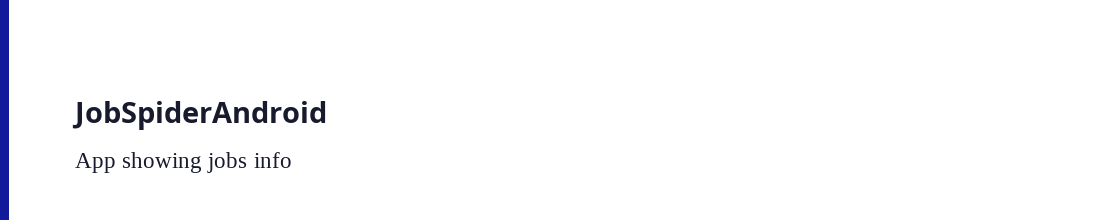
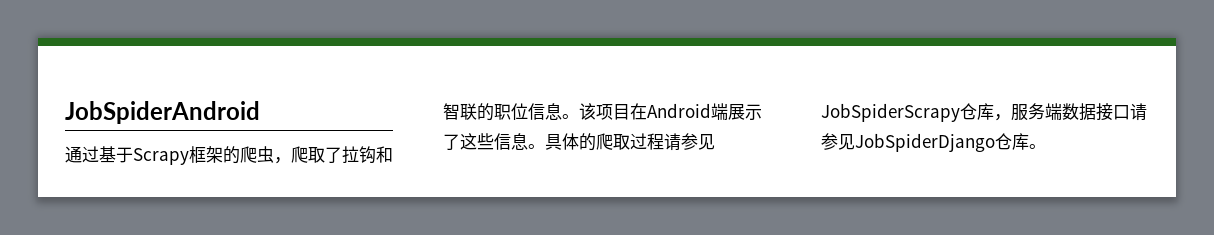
[75,152,292,173] App showing jobs info -> [65,146,393,165] [443,103,762,121] [443,133,715,151] [821,103,1147,122] [821,133,1046,152] 通过基于Scrapy框架的爬虫，爬取了拉钩和智联的职位信息。该项目在Android端展示了这些信息。具体的爬取过程请参见JobSpiderScrapy仓库，服务端数据接口请参见JobSpiderDjango仓库。

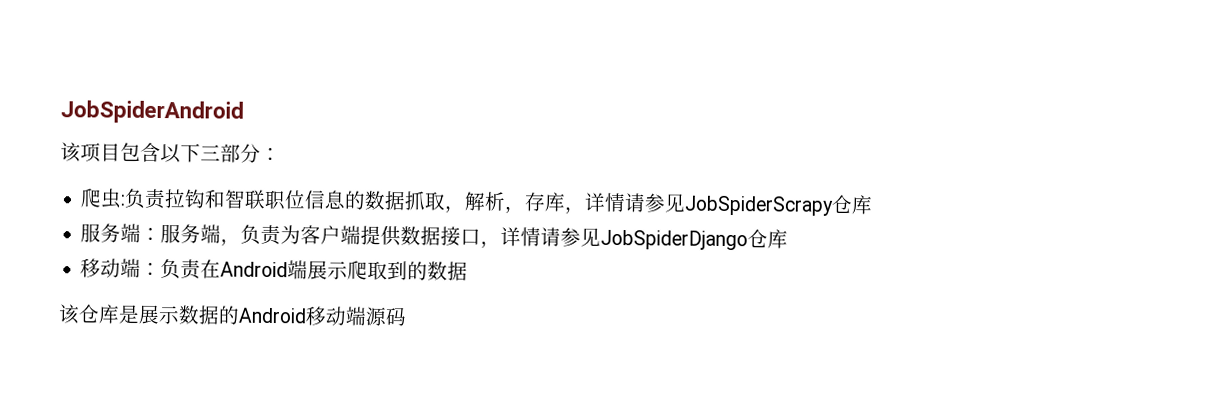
[65,146,342,165] 通过基于Scrapy框架的爬虫，爬取了 -> [60,142,281,164] [80,188,168,210] 该项目包含以下三部分： // 爬虫:负责
[477,103,494,121] 的 -> (267, 199) none
[562,103,762,120] [443,133,715,151] [821,103,1062,122] 。该项目在Android端展示了这些信息。具体的爬取过程请参见JobSpiderScrapy仓库，服务端 -> [344,190,874,216] [80,223,402,247] 的数据抓取，解析，存库，详情请参见JobSpiderScrapy仓库 // 服务端：服务端，负责为客户端提供
(1130, 112) none -> [480,226,542,249] ，详情
[1029,144,1046,149] 。 -> [80,258,469,281] [58,304,407,327] // 移动端：负责在Android端展示爬取到的数据 // 该仓库是展示数据的Android移动端源码

